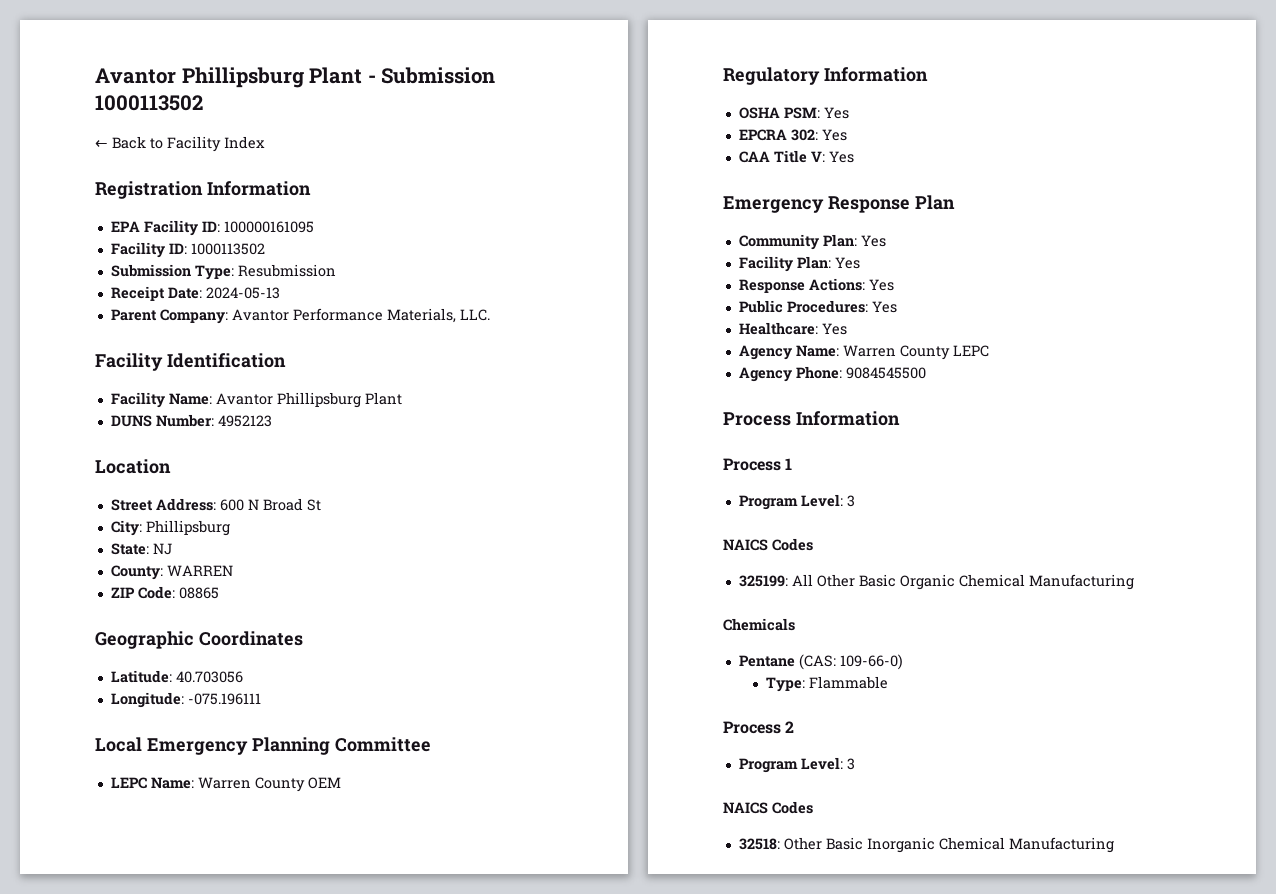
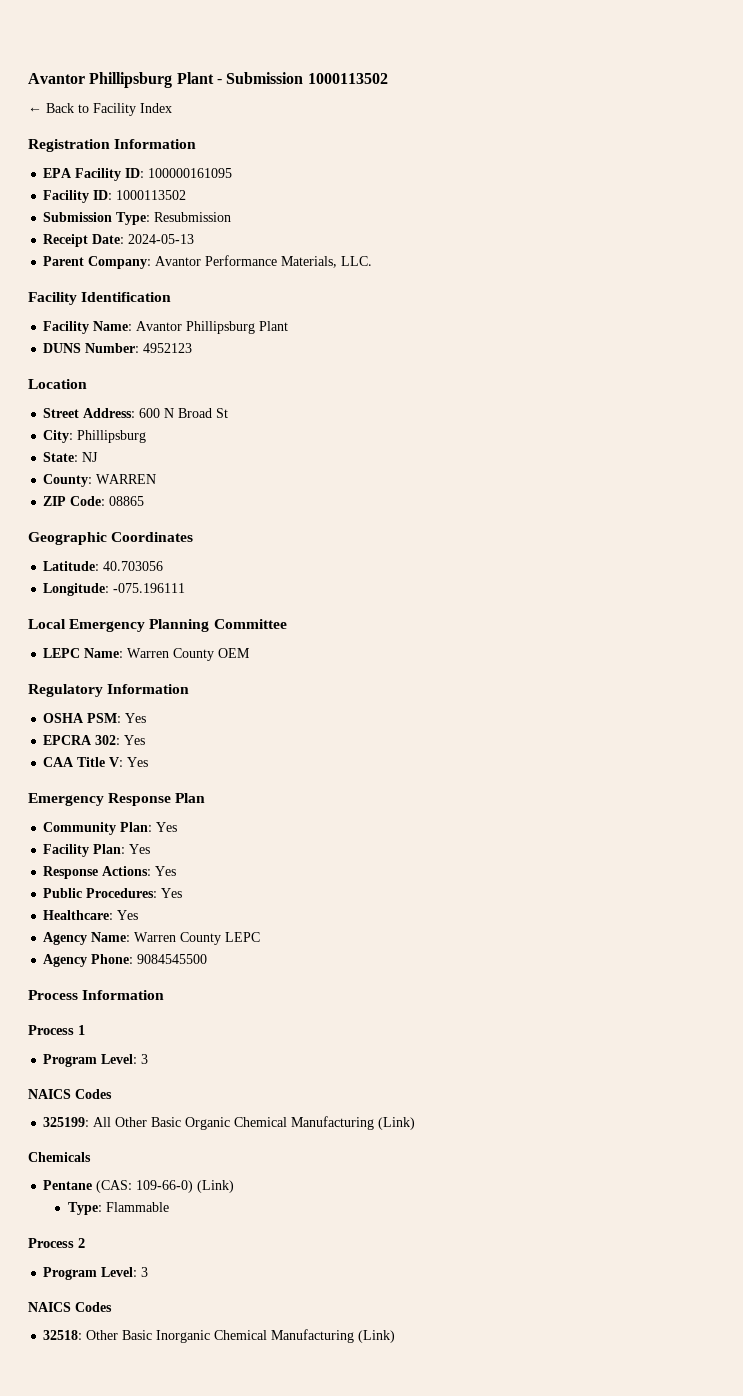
(1134, 582) none -> [378,1117,416,1130] (Link)
(903, 662) none -> [197,1180,235,1193] (Link)
(1114, 845) none -> [358,1330,396,1343] (Link)

